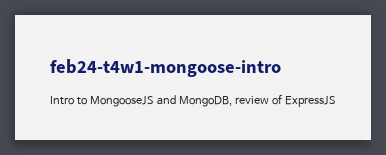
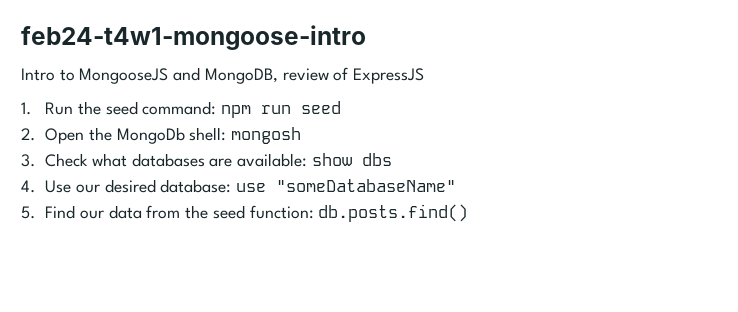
(336, 101) none -> [21,101,342,118] [21,127,302,144] [21,153,392,167] [21,179,457,193] [21,204,469,222] // 1. Run the seed command: npm run seed // 2. Open the MongoDb shell: mongosh // 3. Check what databases are available: show dbs // 4. Use our desired database: use "someDatabaseName" // 5. Find our data from the seed function: db.posts.find()

